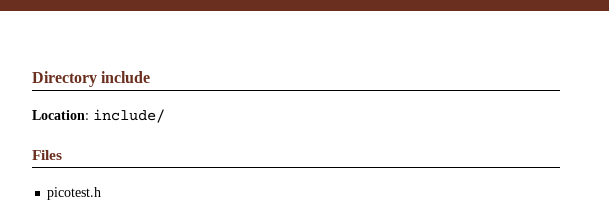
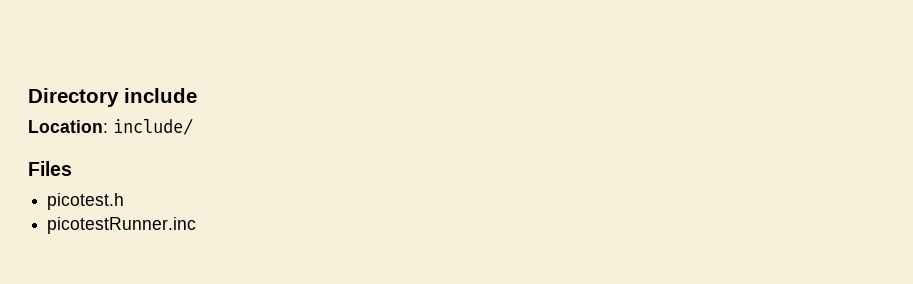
(102, 193) none -> [47,217,197,234] // picotestRunner.inc

